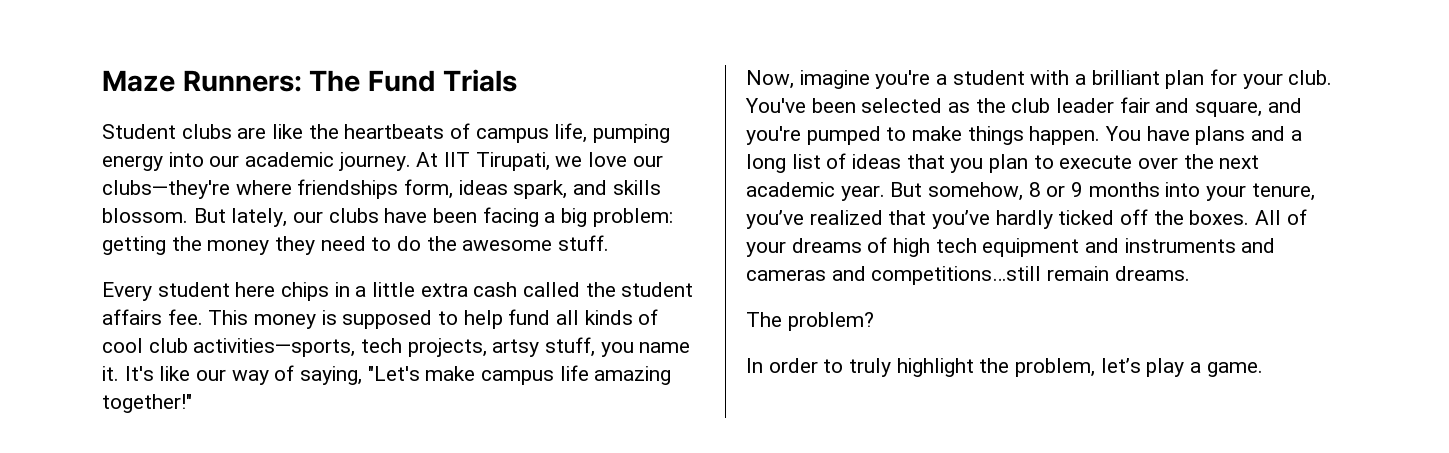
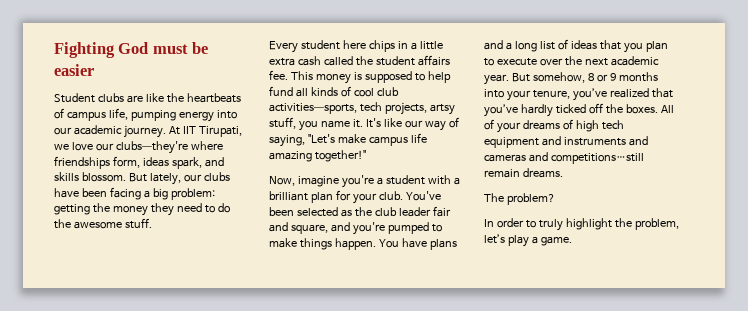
[102,69,517,92] Maze Runners: The Fund Trials -> [54,42,209,58] [54,64,94,76] Fighting God must be easier

